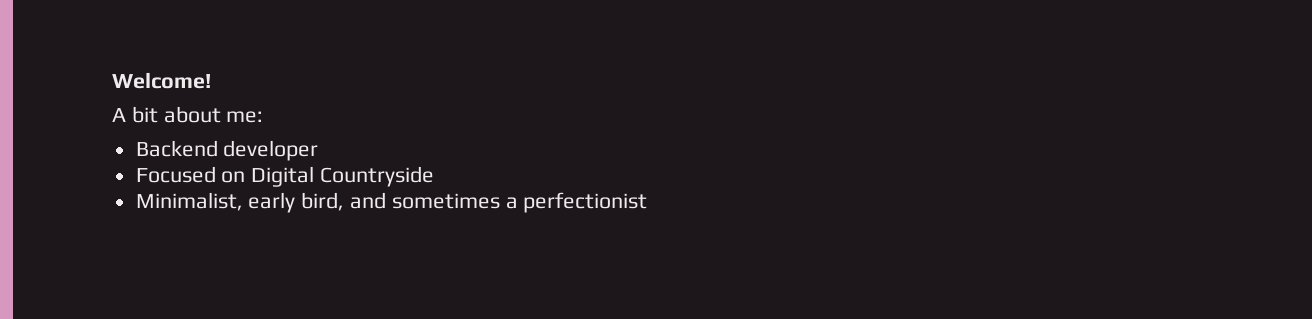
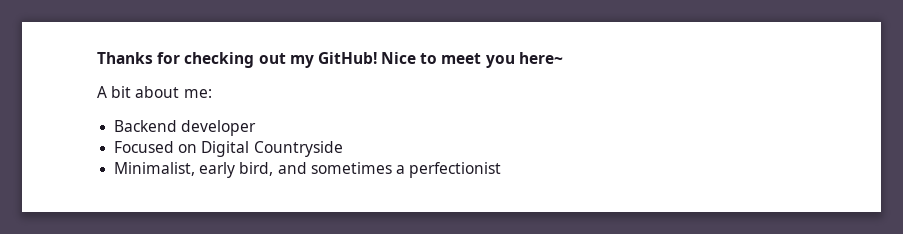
[112,72,211,89] Welcome! -> [97,52,563,68] Thanks for checking out my GitHub! Nice to meet you here~

